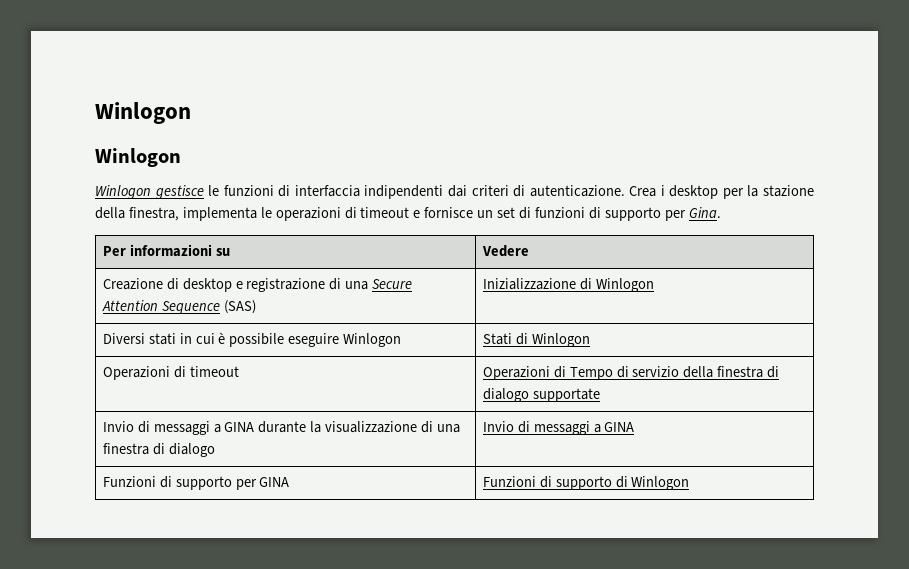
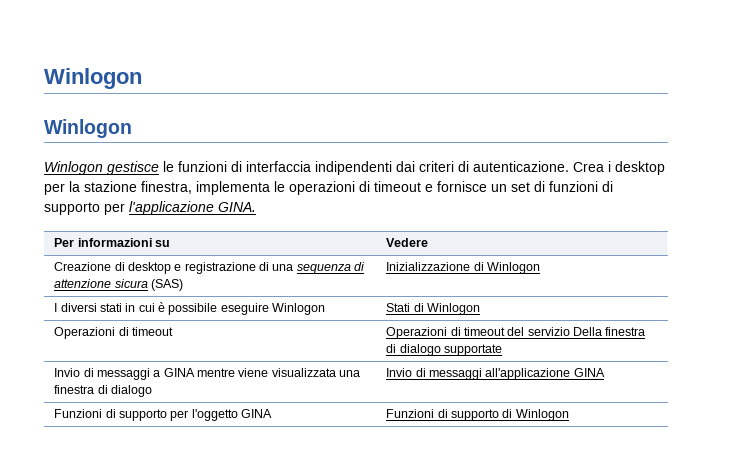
[95,207,125,219] della -> (137, 186) none
[688,207,721,218] Gina. -> [129,201,256,215] l'applicazione GINA.
[372,279,413,289] [101,300,220,314] Secure Attention Sequence -> [296,262,366,274] [54,279,148,288] sequenza di attenzione sicura
[102,333,145,344] Diversi -> [54,303,97,312] I diversi
[569,366,714,380] Tempo di servizio della -> [463,327,603,336] timeout del servizio Della
[258,421,434,433] durante la visualizzazione di -> [197,368,336,377] mentre viene visualizzata
[593,424,601,433] a -> [485,368,571,380] all'applicazione
(257, 484) none -> [191,409,238,421] l'oggetto

